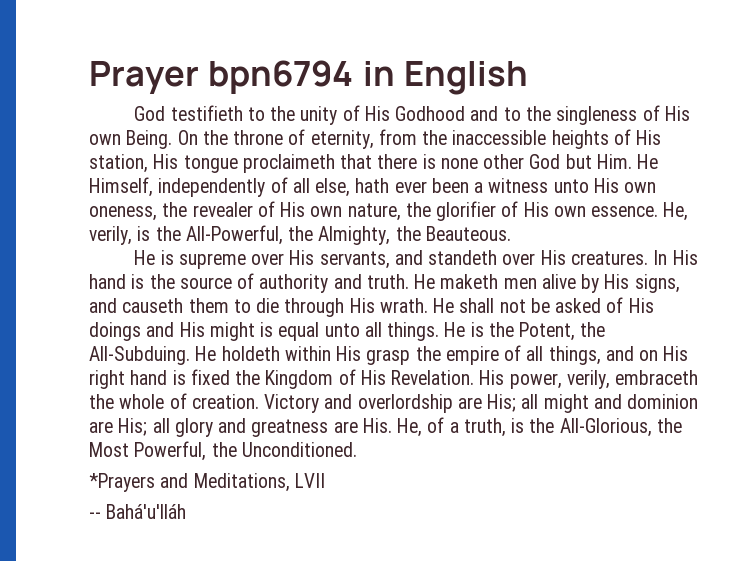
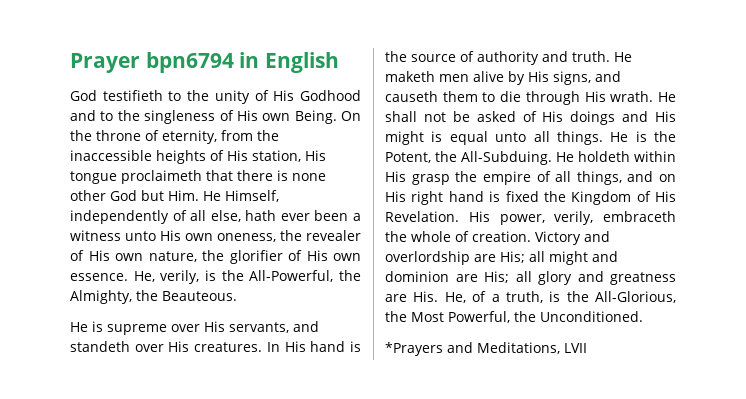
[89,504,187,519] // -- Bahá'u'lláh -> (587, 348) none

